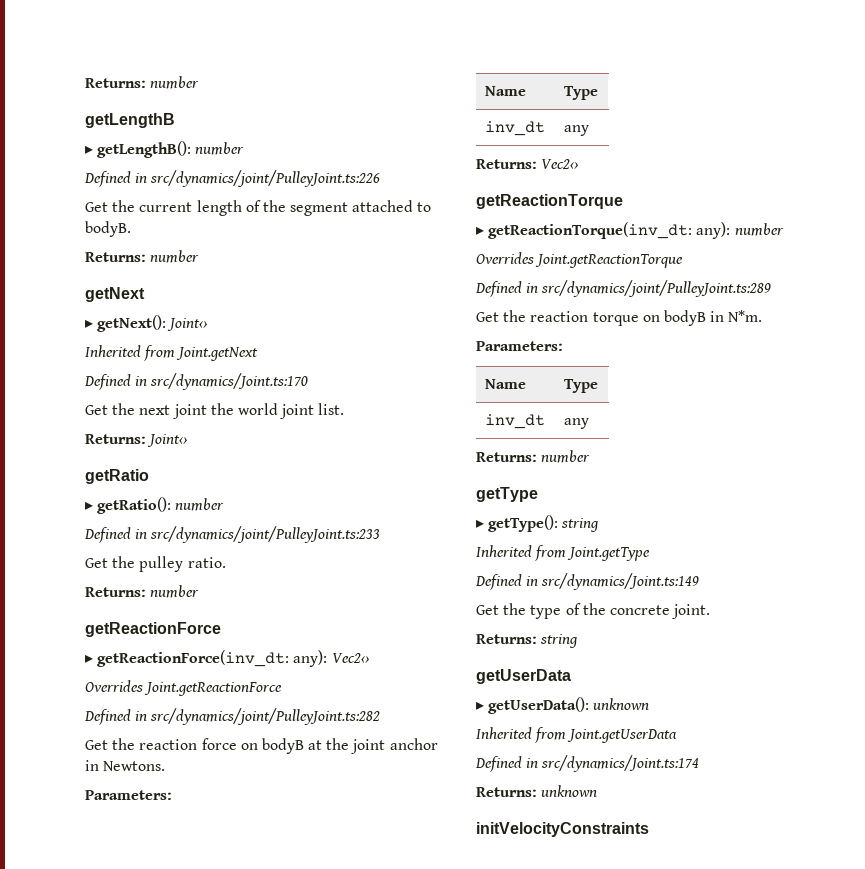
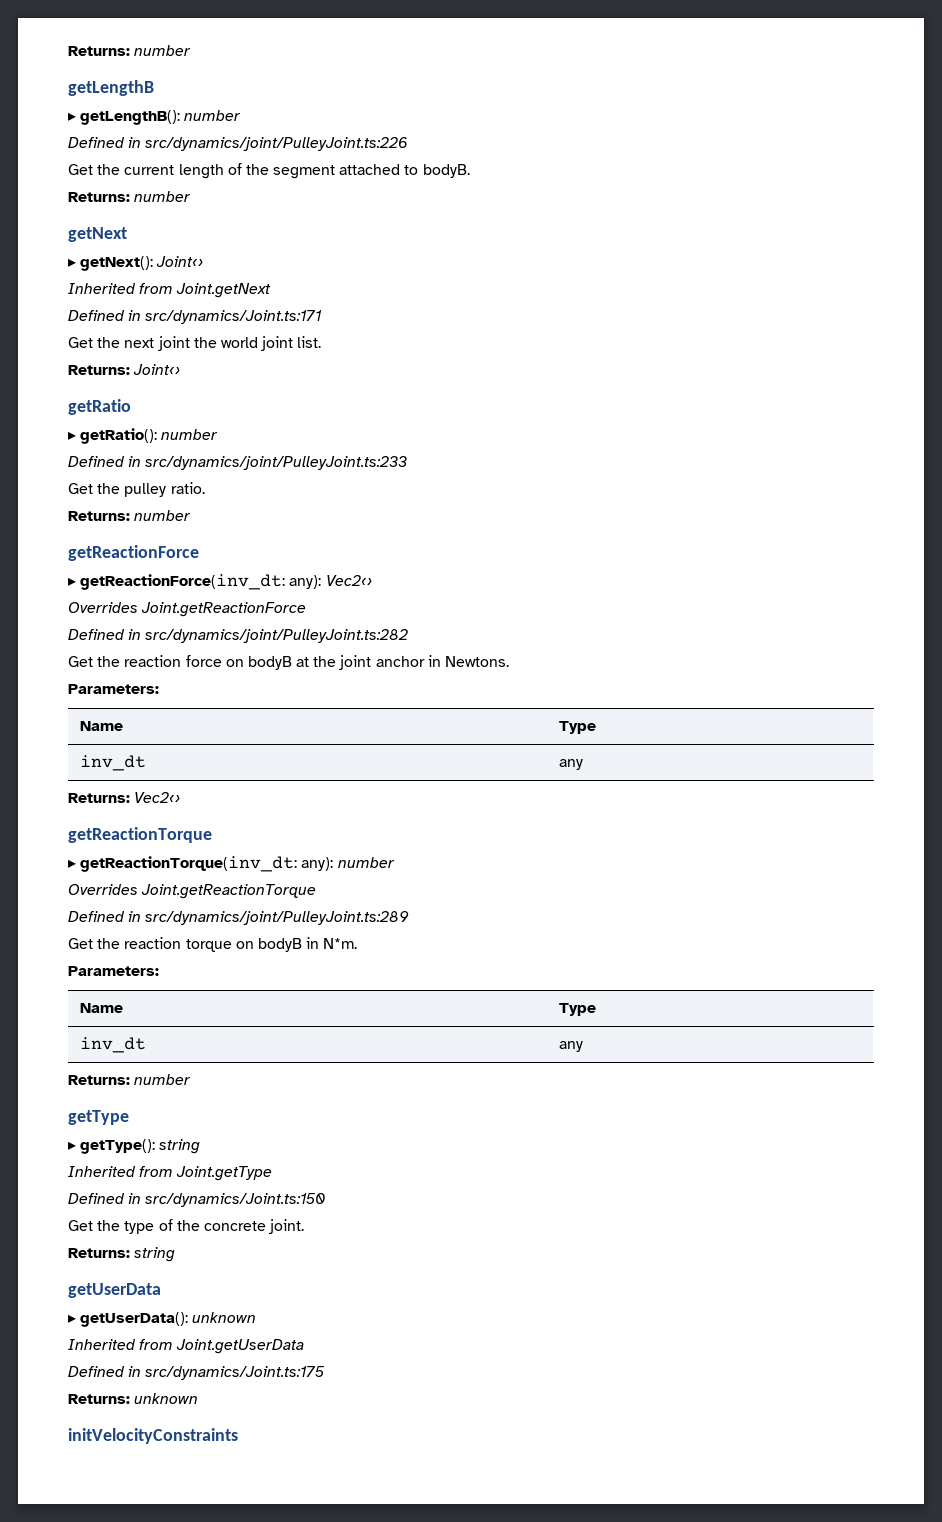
[150,373,309,390] src/dynamics/Joint.ts:170 -> [145,310,323,324] src/dynamics/Joint.ts:171
[541,573,700,590] src/dynamics/Joint.ts:149 -> [145,1193,326,1207] src/dynamics/Joint.ts:150
[541,755,700,772] src/dynamics/Joint.ts:174 -> [145,1366,325,1380] src/dynamics/Joint.ts:175

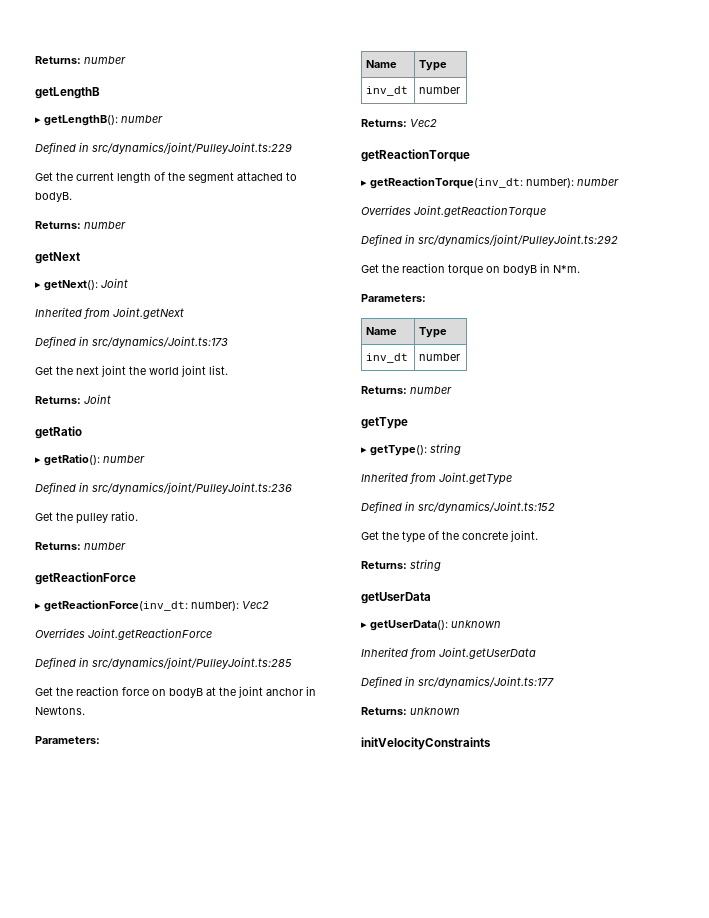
[145,137,409,151] src/dynamics/joint/PulleyJoint.ts:226 -> [92,142,292,154] src/dynamics/joint/PulleyJoint.ts:229
[156,256,205,267] Joint‹› -> [101,278,128,288] Joint
[145,310,323,324] src/dynamics/Joint.ts:171 -> [92,336,228,348] src/dynamics/Joint.ts:173
[133,364,182,375] Joint‹› -> [84,394,111,404] Joint
[145,456,408,470] src/dynamics/joint/PulleyJoint.ts:233 -> [92,482,292,494] src/dynamics/joint/PulleyJoint.ts:236
[289,575,373,589] any): Vec2‹› -> [191,601,269,611] number): Vec2
[145,629,409,643] src/dynamics/joint/PulleyJoint.ts:282 -> [92,657,292,669] src/dynamics/joint/PulleyJoint.ts:285
[558,759,583,770] [68,792,182,803] any // Returns: Vec2‹› -> [419,86,461,94] [361,119,437,127] number // Returns: Vec2
[301,857,334,871] any): -> [526,178,574,188] number):
[145,911,410,925] src/dynamics/joint/PulleyJoint.ts:289 -> [418,234,618,246] src/dynamics/joint/PulleyJoint.ts:292
[558,1041,583,1052] any -> [419,353,461,361] number
[145,1193,326,1207] src/dynamics/Joint.ts:150 -> [418,501,555,513] src/dynamics/Joint.ts:152
[145,1366,325,1380] src/dynamics/Joint.ts:175 -> [418,676,554,688] src/dynamics/Joint.ts:177

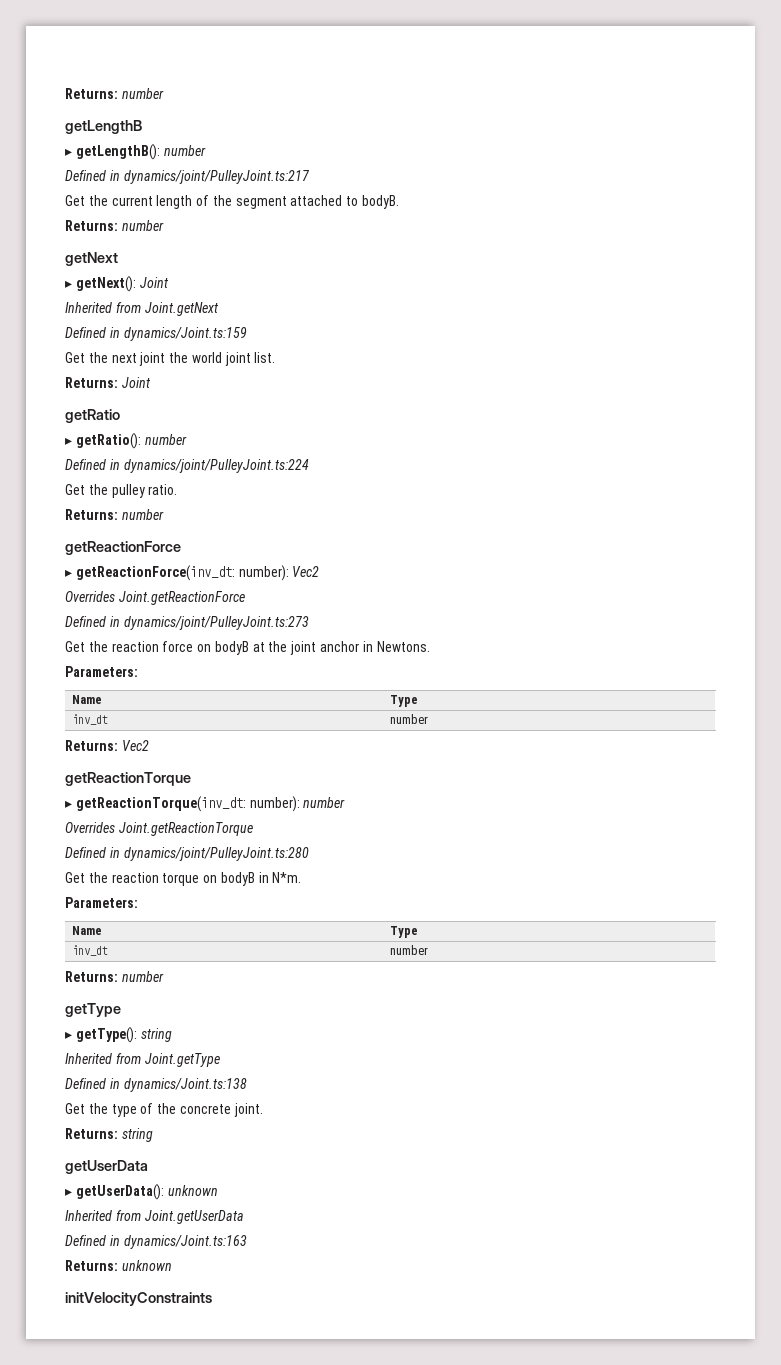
[92,142,292,154] src/dynamics/joint/PulleyJoint.ts:229 -> [123,170,310,184] dynamics/joint/PulleyJoint.ts:217
[92,336,228,348] src/dynamics/Joint.ts:173 -> [123,327,247,341] dynamics/Joint.ts:159
[92,482,292,494] src/dynamics/joint/PulleyJoint.ts:236 -> [123,459,309,473] dynamics/joint/PulleyJoint.ts:224
[92,657,292,669] src/dynamics/joint/PulleyJoint.ts:285 -> [123,616,309,630] dynamics/joint/PulleyJoint.ts:273
[418,234,618,246] src/dynamics/joint/PulleyJoint.ts:292 -> [123,847,309,861] dynamics/joint/PulleyJoint.ts:280
[418,501,555,513] src/dynamics/Joint.ts:152 -> [123,1078,247,1092] dynamics/Joint.ts:138
[418,676,554,688] src/dynamics/Joint.ts:177 -> [123,1235,247,1249] dynamics/Joint.ts:163

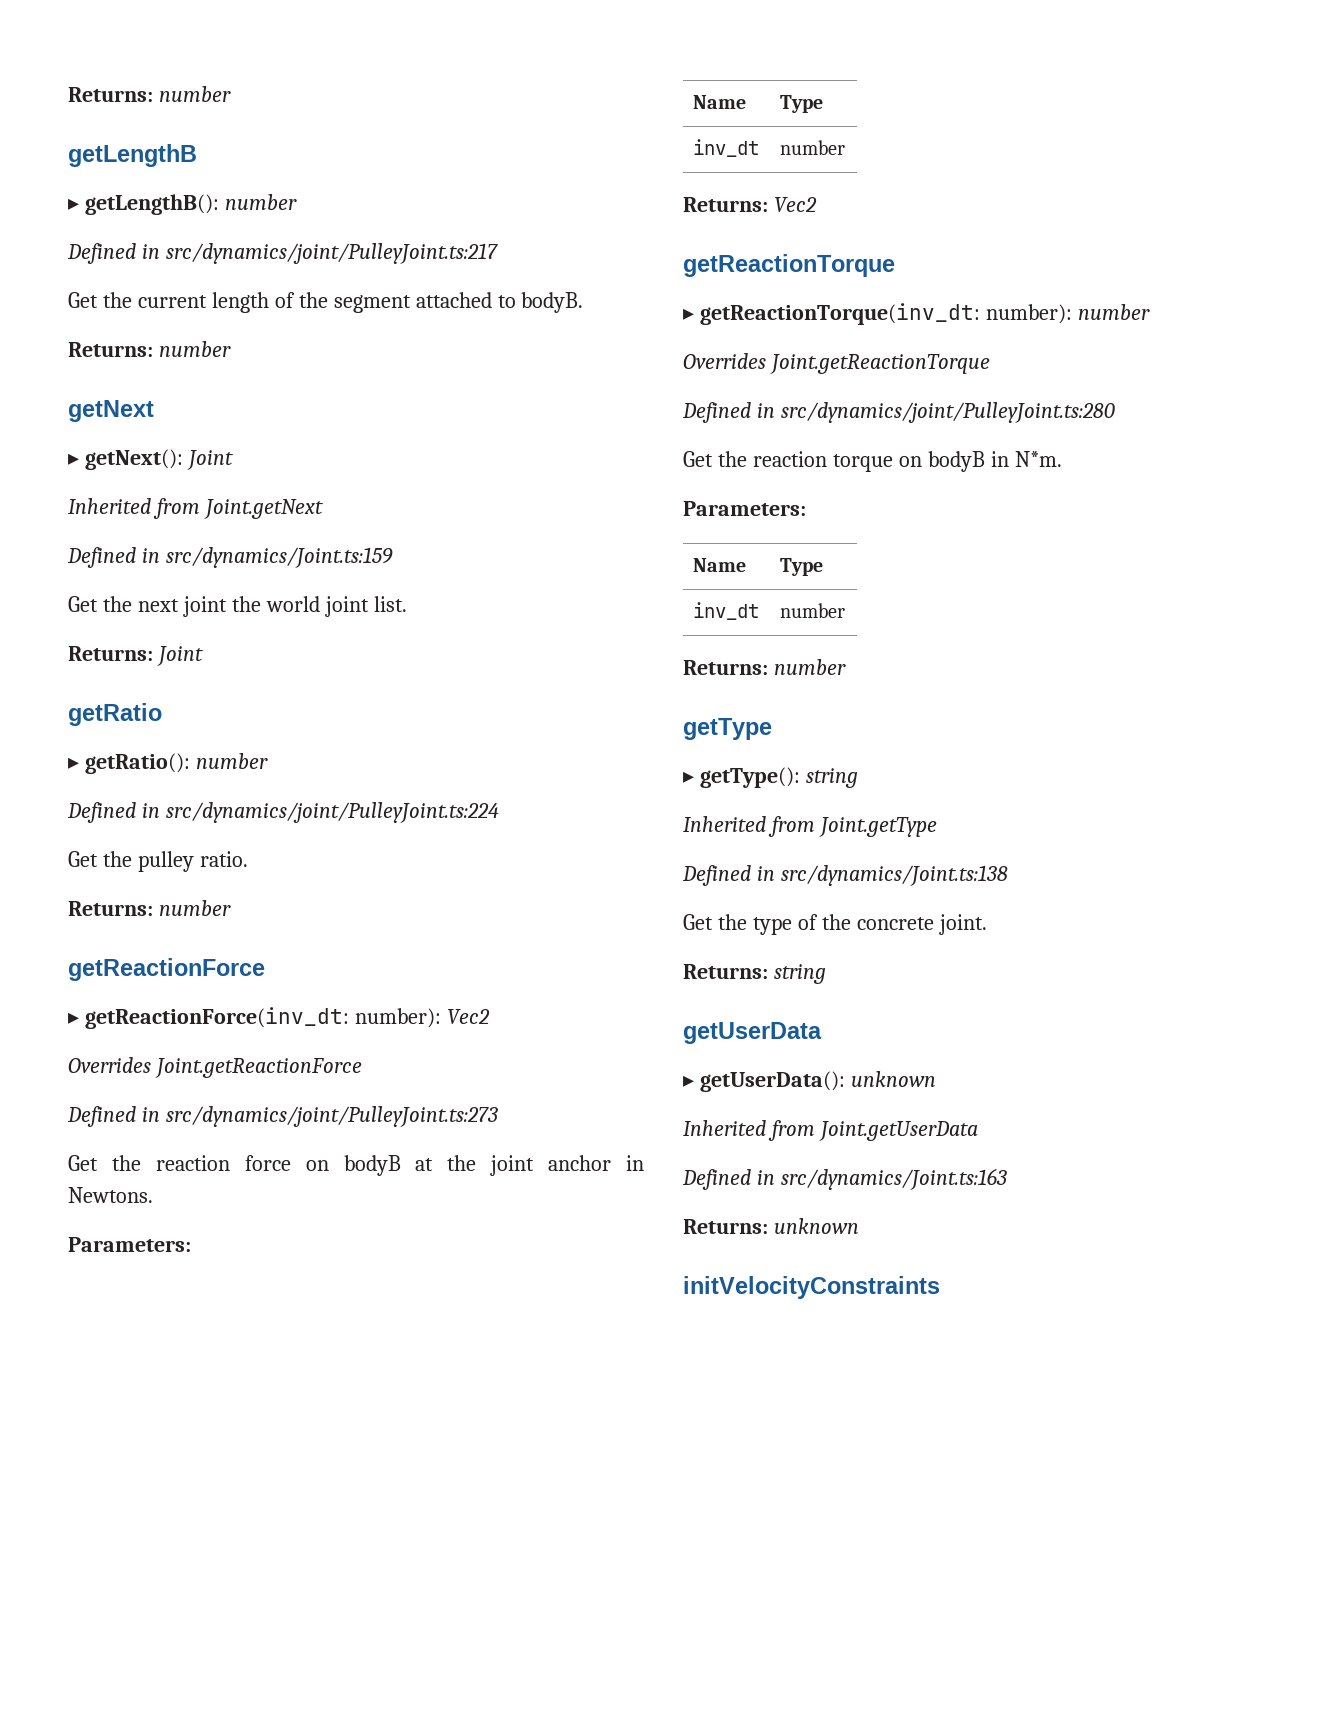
[123,170,310,184] dynamics/joint/PulleyJoint.ts:217 -> [165,243,498,264] src/dynamics/joint/PulleyJoint.ts:217
[123,327,247,341] dynamics/Joint.ts:159 -> [165,547,393,568] src/dynamics/Joint.ts:159
[123,459,309,473] dynamics/joint/PulleyJoint.ts:224 -> [165,802,499,823] src/dynamics/joint/PulleyJoint.ts:224
[123,616,309,630] dynamics/joint/PulleyJoint.ts:273 -> [165,1106,498,1127] src/dynamics/joint/PulleyJoint.ts:273
[123,847,309,861] dynamics/joint/PulleyJoint.ts:280 -> [780,402,1115,423] src/dynamics/joint/PulleyJoint.ts:280
[123,1078,247,1092] dynamics/Joint.ts:138 -> [780,865,1008,886] src/dynamics/Joint.ts:138
[123,1235,247,1249] dynamics/Joint.ts:163 -> [780,1168,1007,1190] src/dynamics/Joint.ts:163

